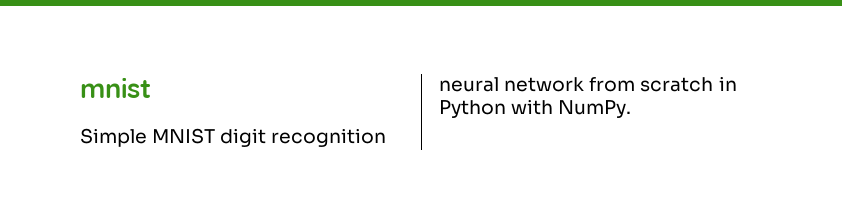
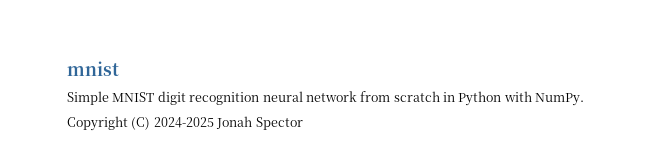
(632, 109) none -> [67,116,303,131] // Copyright (C) 2024-2025 Jonah Spector

